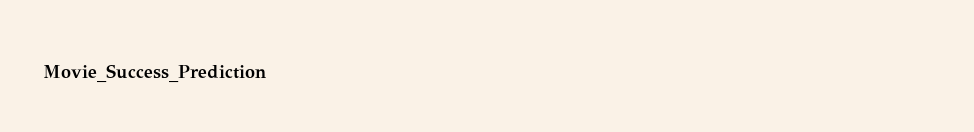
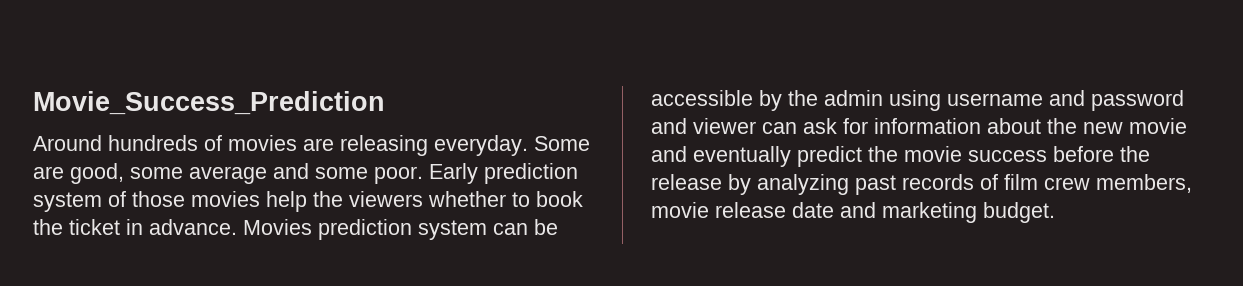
(266, 73) none -> [33,135,590,156] [33,163,578,184] [33,191,583,212] [33,219,558,240] [651,90,1184,111] [651,118,1187,134] [651,146,1150,167] [651,174,1192,195] [651,202,1055,223] // Around hundreds of movies are releasing everyday. Some are good, some average and some poor. Early prediction system of those movies help the viewers whether to book the ticket in advance. Movies prediction system can be accessible by the admin using username and password and viewer can ask for information about the new movie and eventually predict the movie success before the release by analyzing past records of film crew members, movie release date and marketing budget.

